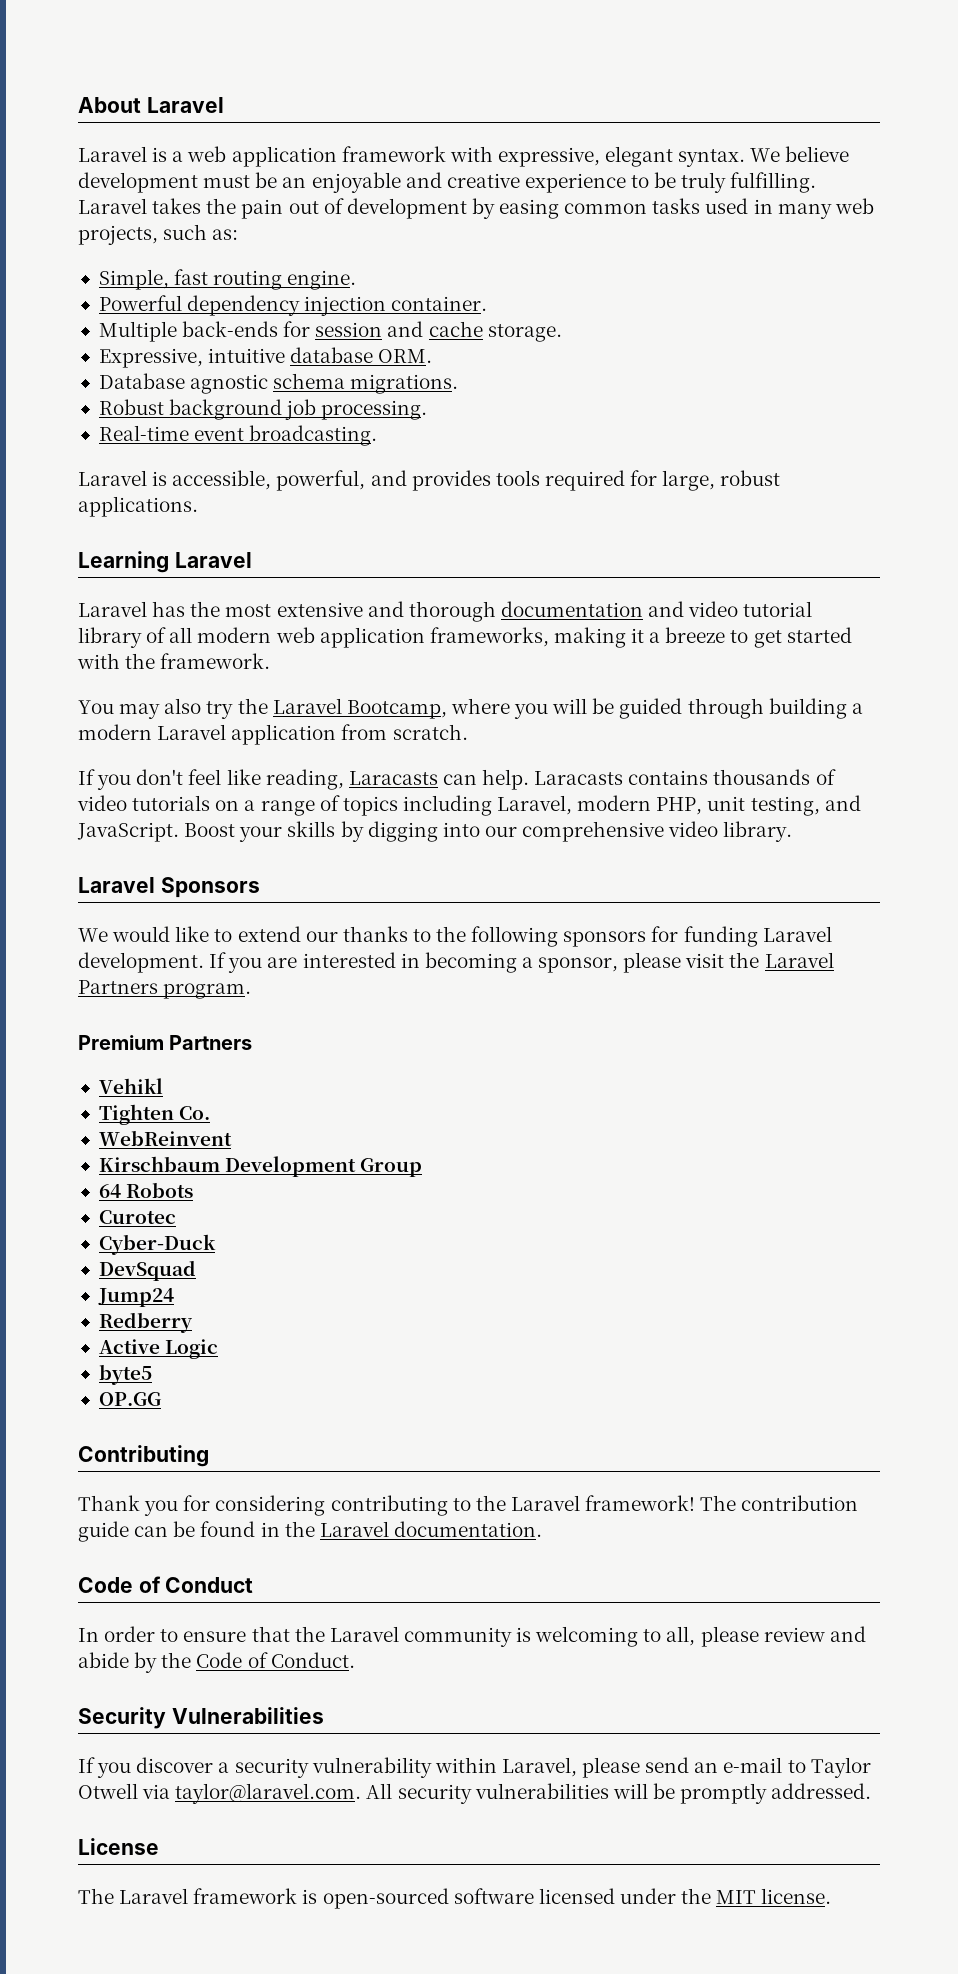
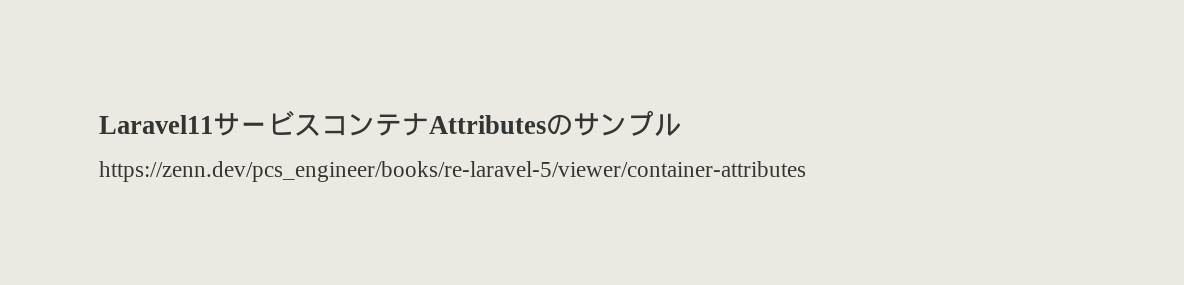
[78,97,224,113] [78,146,850,167] [78,172,817,193] [78,198,874,219] [78,224,239,245] [98,269,357,290] [98,295,488,316] [98,321,562,342] [98,347,433,368] [98,373,459,394] [98,399,428,420] [98,425,378,446] [78,470,781,491] [78,496,198,517] [78,551,252,573] [78,601,813,622] [78,627,852,648] [77,653,271,669] [78,698,863,719] [78,724,468,745] [78,769,836,790] [77,795,861,816] [77,821,793,842] [78,877,260,898] [78,926,832,947] [78,952,834,973] [78,980,252,999] [78,1035,253,1050] [98,1078,163,1094] [98,1104,211,1125] [98,1130,232,1146] [98,1156,423,1177] [98,1182,194,1198] [98,1210,176,1224] [98,1234,216,1255] [98,1260,196,1281] [97,1288,174,1307] [98,1312,193,1333] [98,1339,219,1359] [98,1364,152,1385] [98,1392,162,1406] [78,1445,209,1467] [78,1495,859,1516] [78,1521,542,1542] [78,1576,254,1593] [78,1626,866,1647] [78,1652,355,1673] [78,1707,324,1729] [78,1757,871,1778] [78,1783,872,1804] [78,1838,159,1855] [78,1888,832,1909] About Laravel // Laravel is a web application framework with expressive, elegant syntax. We believe development must be an enjoyable and creative experience to be truly fulfilling. Laravel takes the pain out of development by easing common tasks used in many web projects, such as: // Simple, fast routing engine. // Powerful dependency injection container. // Multiple back-ends for session and cache storage. // Expressive, intuitive database ORM. // Database agnostic schema migrations. // Robust background job processing. // Real-time event broadcasting. // Laravel is accessible, powerful, and provides tools required for large, robust applications. // Learning Laravel // Laravel has the most extensive and thorough documentation and video tutorial library of all modern web application frameworks, making it a breeze to get started with the framework. // You may also try the Laravel Bootcamp, where you will be guided through building a modern Laravel application from scratch. // If you don't feel like reading, Laracasts can help. Laracasts contains thousands of video tutorials on a range of topics including Laravel, modern PHP, unit testing, and JavaScript. Boost your skills by digging into our comprehensive video library. // Laravel Sponsors // We would like to extend our thanks to the following sponsors for funding Laravel development. If you are interested in becoming a sponsor, please visit the Laravel Partners program. // Premium Partners // Vehikl // Tighten Co. // WebReinvent // Kirschbaum Development Group // 64 Robots // Curotec // Cyber-Duck // DevSquad // Jump24 // Redberry // Active Logic // byte5 // OP.GG // Contributing // Thank you for considering contributing to the Laravel framework! The contribution guide can be found in the Laravel documentation. // Code of Conduct // In order to ensure that the Laravel community is welcoming to all, please review and abide by the Code of Conduct. // Security Vulnerabilities // If you discover a security vulnerability within Laravel, please send an e-mail to Taylor Otwell via taylor@laravel.com. All security vulnerabilities will be promptly addressed. // License // The Laravel framework is open-sourced software licensed under the MIT license. -> [99,110,681,136] [99,161,806,182] Laravel11サービスコンテナAttributesのサンプル // https://zenn.dev/pcs_engineer/books/re-laravel-5/viewer/container-attributes

